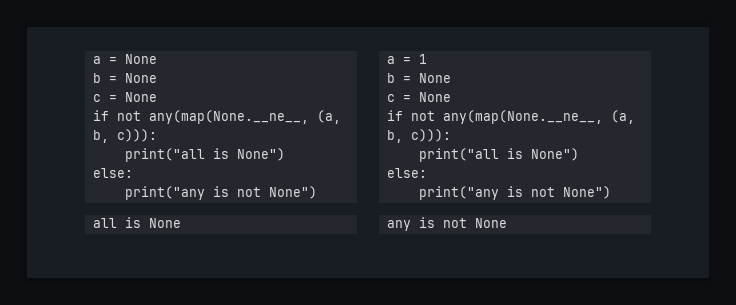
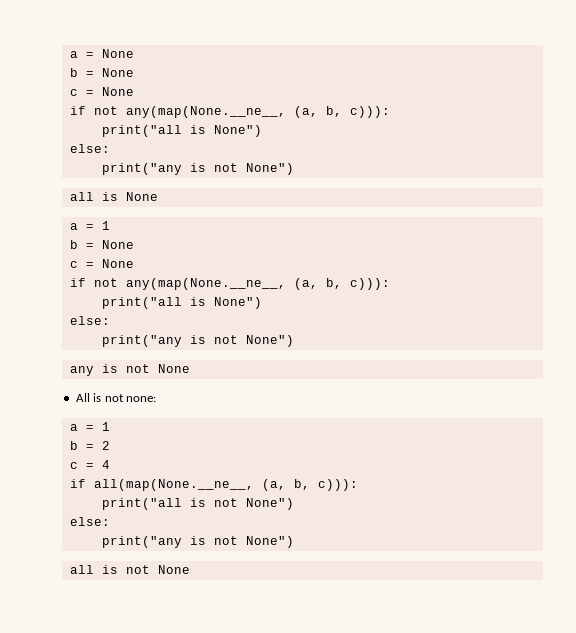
(507, 223) none -> [75,393,156,402] [69,422,110,431] [69,441,110,450] [69,460,110,469] [69,479,358,491] [101,498,294,510] [69,517,110,526] [101,536,294,548] [69,565,190,574] // All is not none: // a = 1 // b = 2 // c = 4 // if all(map(None.__ne__, (a, b, c))): // print("all is not None") // else: // print("any is not None") // all is not None

